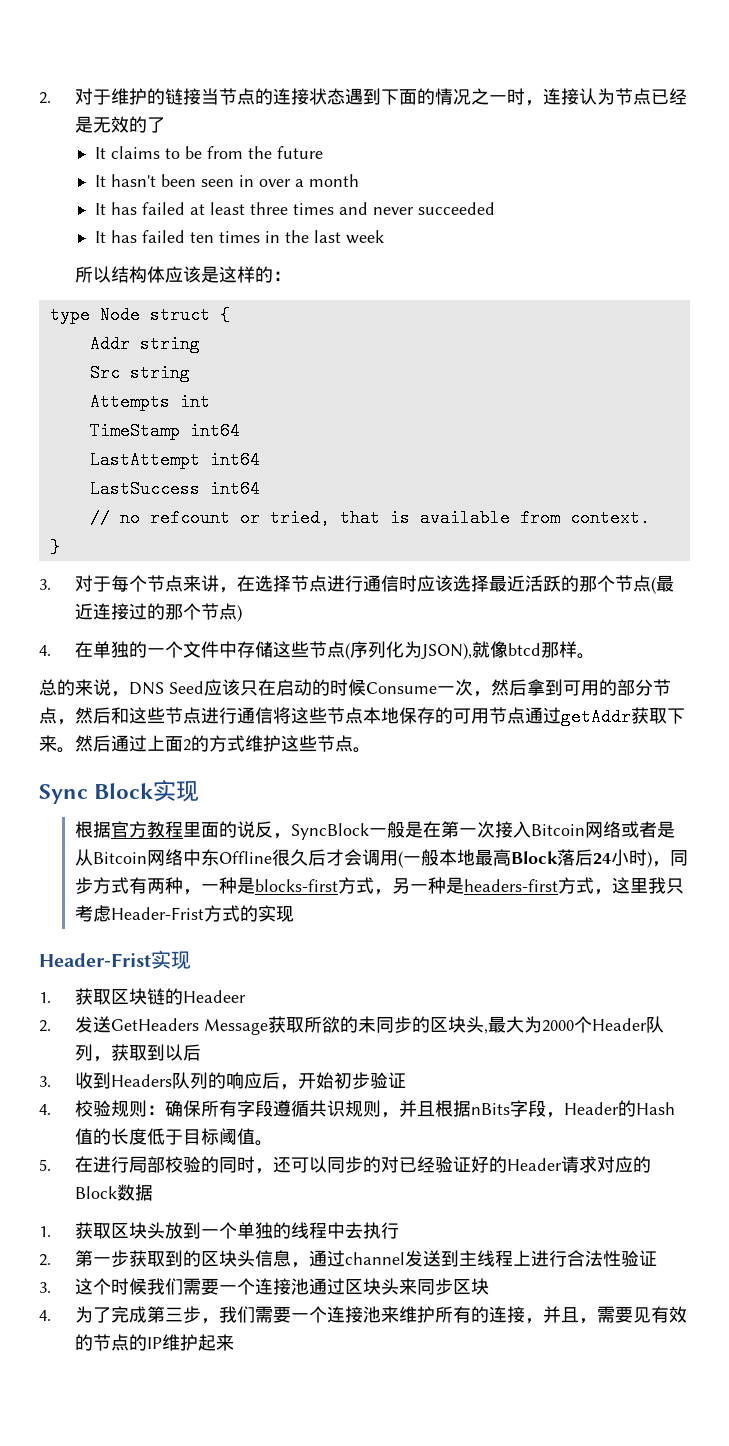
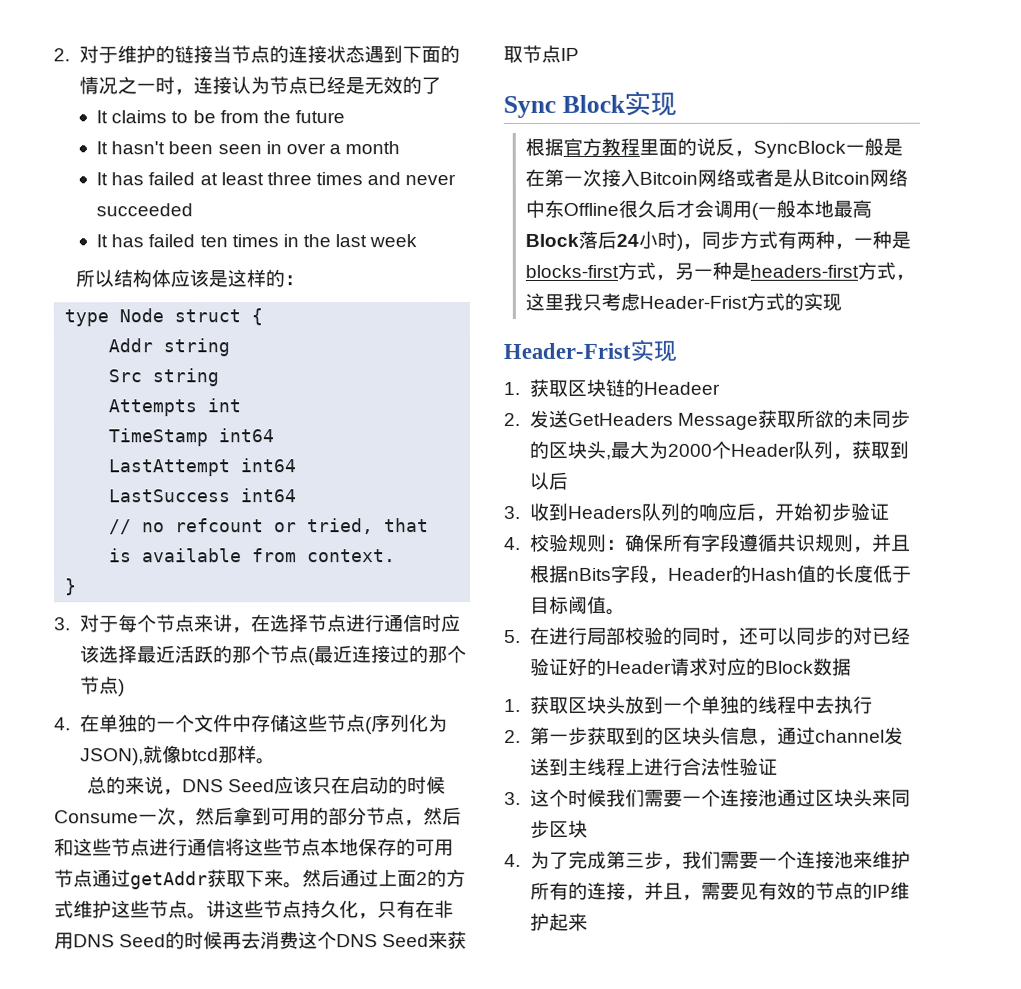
(371, 750) none -> [206,900,454,920] [54,931,468,950] [503,44,579,64] 讲这些节点持久化，只有在非用DNS Seed的时候再去消费这个DNS Seed来获取节点IP

